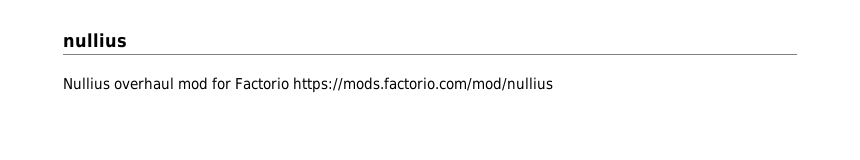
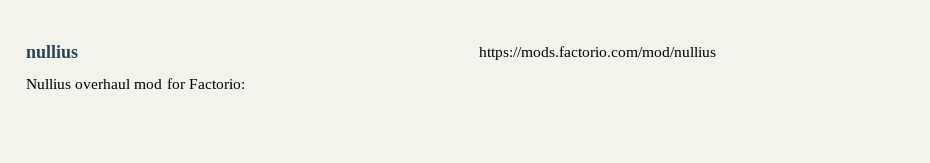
[235,77,290,90] Factorio -> [188,79,245,89] Factorio:

